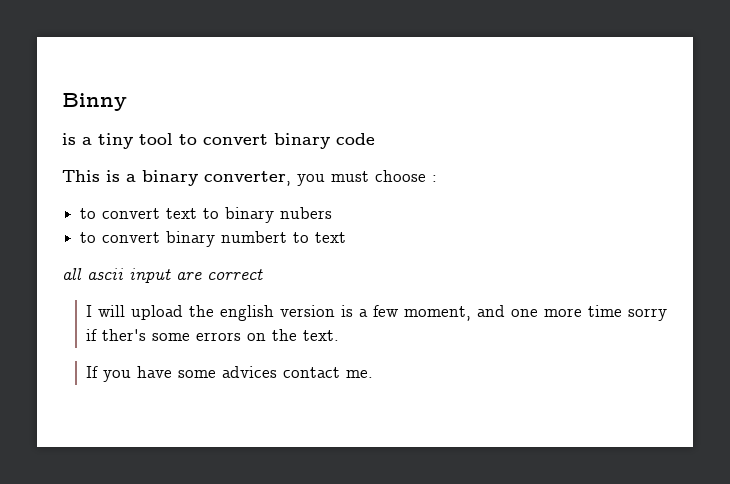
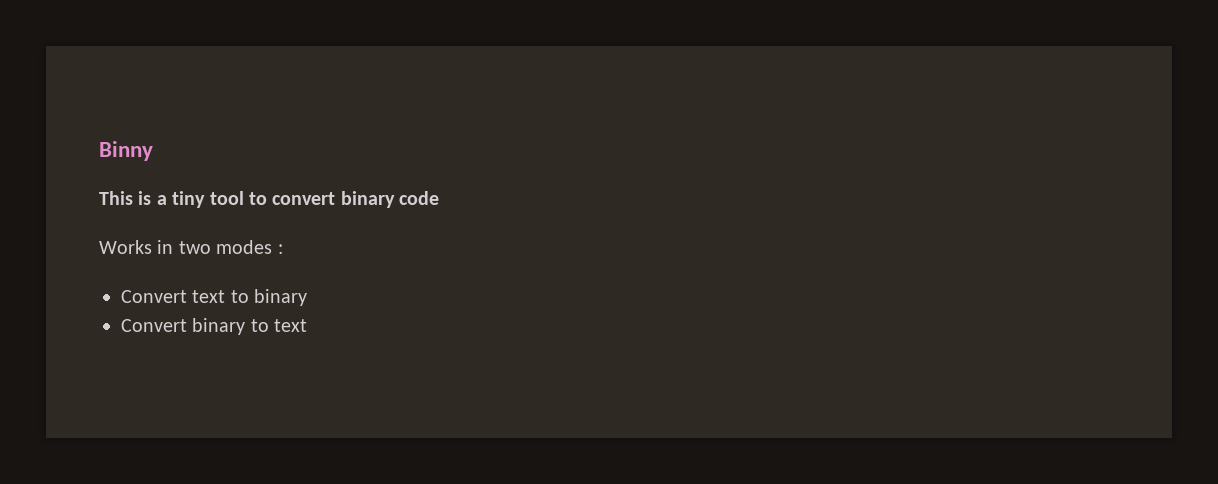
(127, 102) none -> [99,191,133,205] This
[62,170,426,186] This is a binary converter, you must choose -> [99,240,273,254] Works in two modes
[80,208,161,219] to convert -> [121,290,187,303] Convert
[280,207,333,219] [80,231,347,247] [62,268,263,283] [86,305,668,321] [86,329,340,341] [86,366,374,382] nubers // to convert binary numbert to text // all ascii input are correct // I will upload the english version is a few moment, and one more time sorry if ther's some errors on the text. // If you have some advices contact me. -> [121,318,308,335] // Convert binary to text

